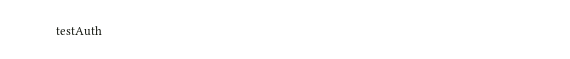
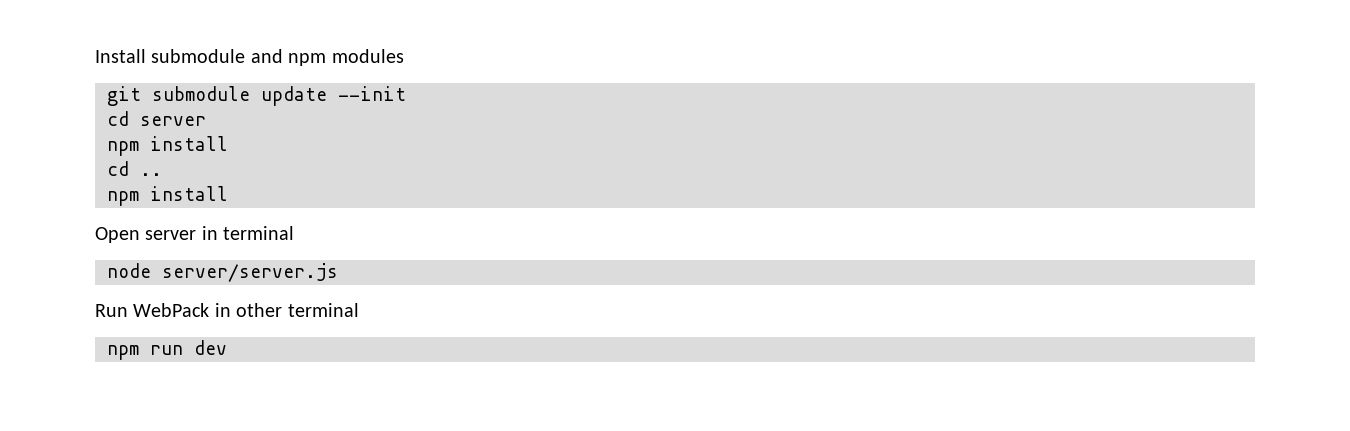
[56,26,102,36] testAuth -> [95,49,404,66] [107,86,406,106] [107,111,206,126] [107,136,228,156] [107,161,162,176] [107,186,228,206] [95,226,295,243] [107,263,338,282] [95,303,359,317] [107,340,227,360] Install submodule and npm modules // git submodule update --init // cd server // npm install // cd .. // npm install // Open server in terminal // node server/server.js // Run WebPack in other terminal // npm run dev

